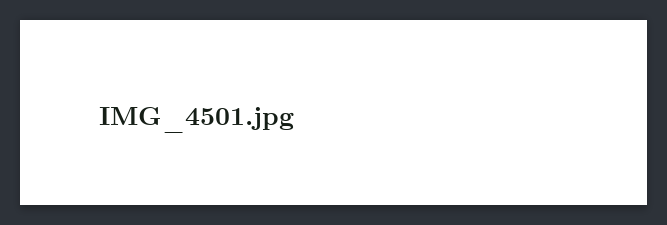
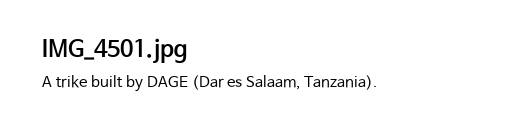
(294, 120) none -> [42,75,378,92] // A trike built by DAGE (Dar es Salaam, Tanzania).

